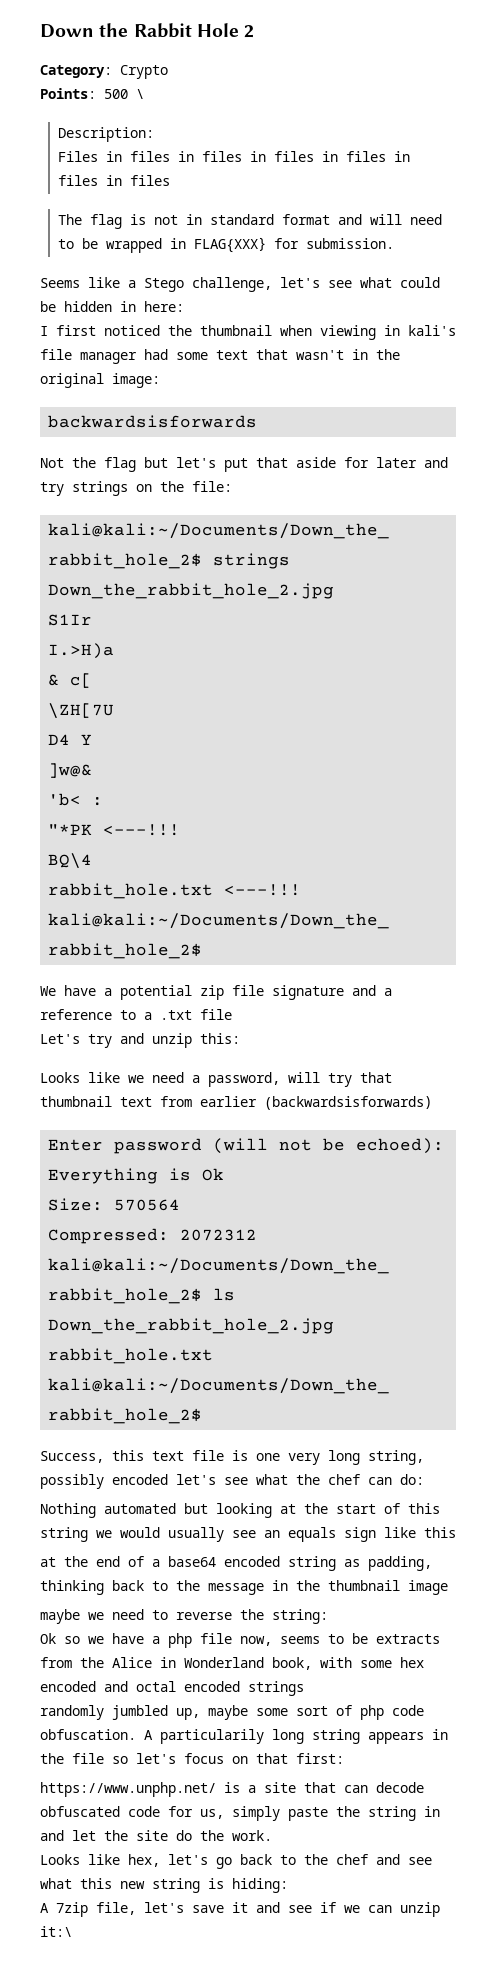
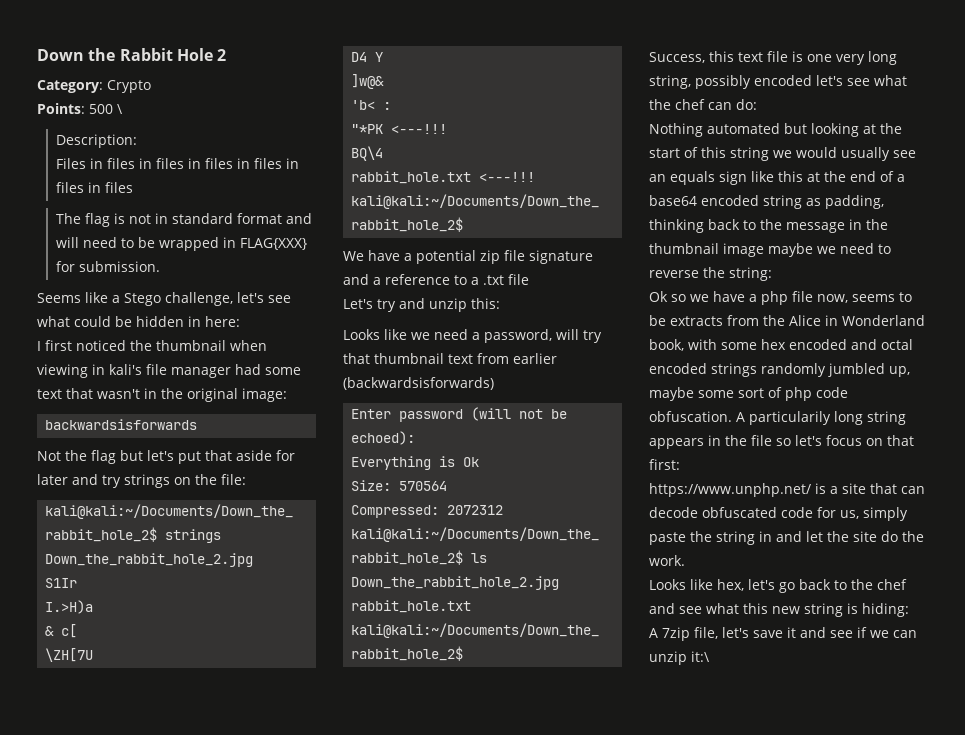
(456, 1532) // -> (803, 176) none
(448, 1587) // -> (764, 250) none
(304, 1688) // -> (757, 370) none

